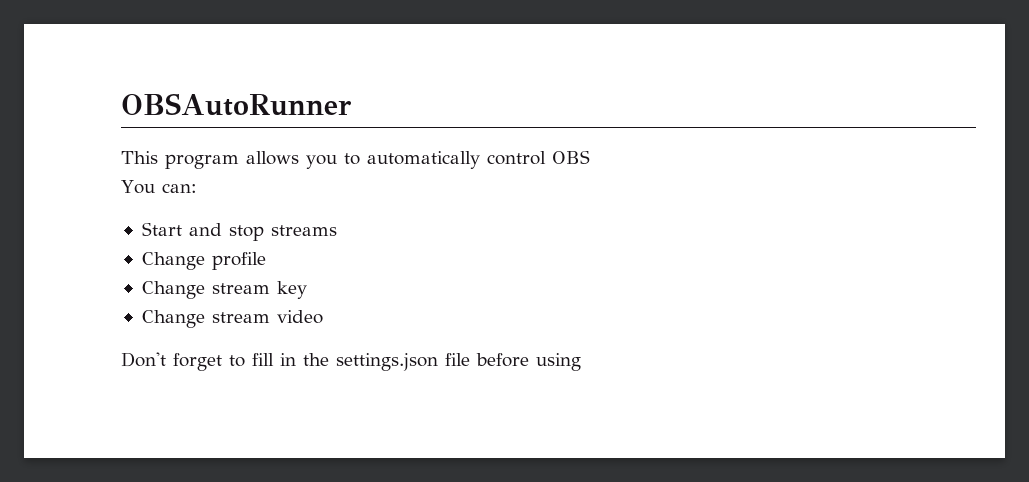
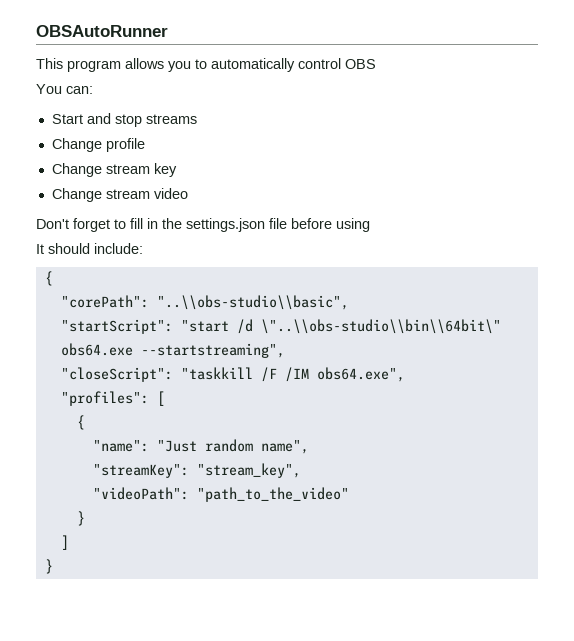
(581, 362) none -> [36,243,143,254] [44,271,53,286] [60,295,349,310] [60,319,501,334] [60,343,285,358] [60,367,405,382] [60,391,165,406] [76,415,85,430] [92,439,309,454] [92,463,301,478] [92,487,349,502] [76,511,85,526] [60,535,69,550] [44,559,53,574] // It should include: // { // "corePath": "..\\obs-studio\\basic", // "startScript": "start /d \"..\\obs-studio\\bin\\64bit\" obs64.exe --startstreaming", // "closeScript": "taskkill /F /IM obs64.exe", // "profiles": [ // { // "name": "Just random name", // "streamKey": "stream_key", // "videoPath": "path_to_the_video" // } // ] // }

